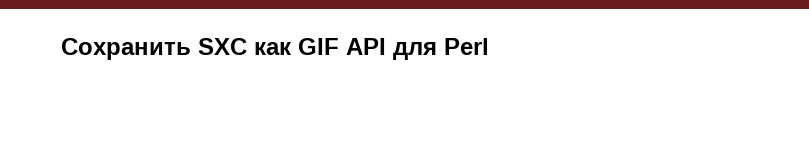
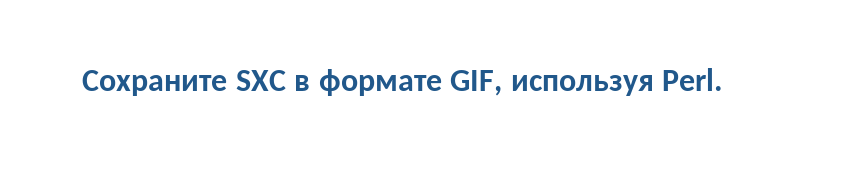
[61,38,489,60] Сохранить SXC как GIF API для Perl -> [82,68,724,96] Сохраните SXC в формате GIF, используя Perl.

